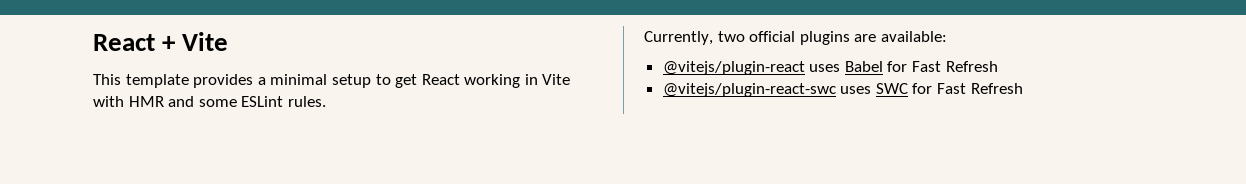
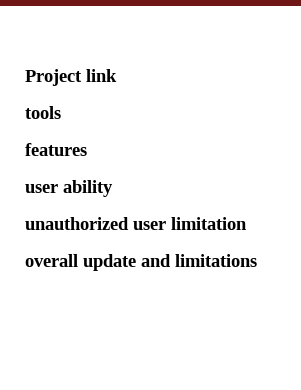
[93,32,229,51] [93,74,571,88] [93,96,326,107] [644,31,947,45] [662,61,998,75] [662,83,1023,97] React + Vite // This template provides a minimal setup to get React working in Vite with HMR and some ESLint rules. // Currently, two official plugins are available: // @vitejs/plugin-react uses Babel for Fast Refresh // @vitejs/plugin-react-swc uses SWC for Fast Refresh -> [25,69,117,86] [25,106,61,119] [25,143,87,156] [25,180,113,197] [25,217,247,230] [25,254,257,271] Project link // tools // features // user ability // unauthorized user limitation // overall update and limitations

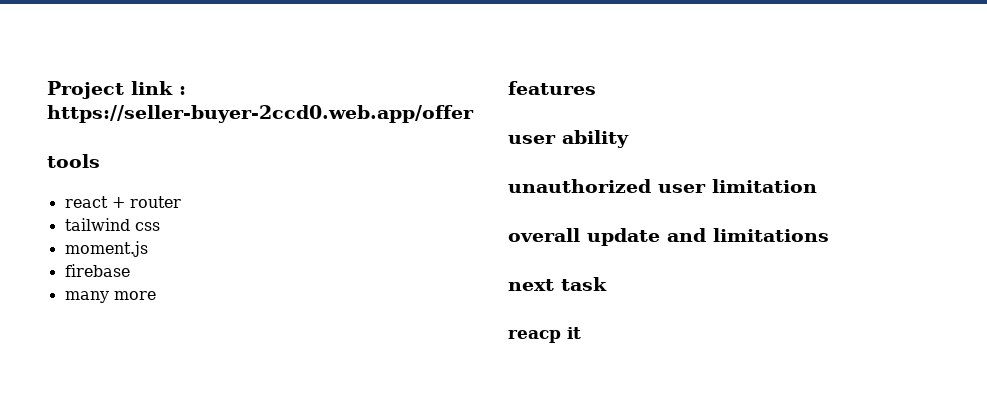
(117, 75) none -> [179,86,186,95] [47,105,474,123] : https://seller-buyer-2ccd0.web.app/offer
(61, 112) none -> [64,196,181,208] [64,218,160,231] [64,241,148,257] [64,264,130,277] [64,291,156,303] // react + router // tailwind css // moment.js // firebase // many more
(257, 260) none -> [508,277,607,291] [508,327,581,343] // next task // reacp it

